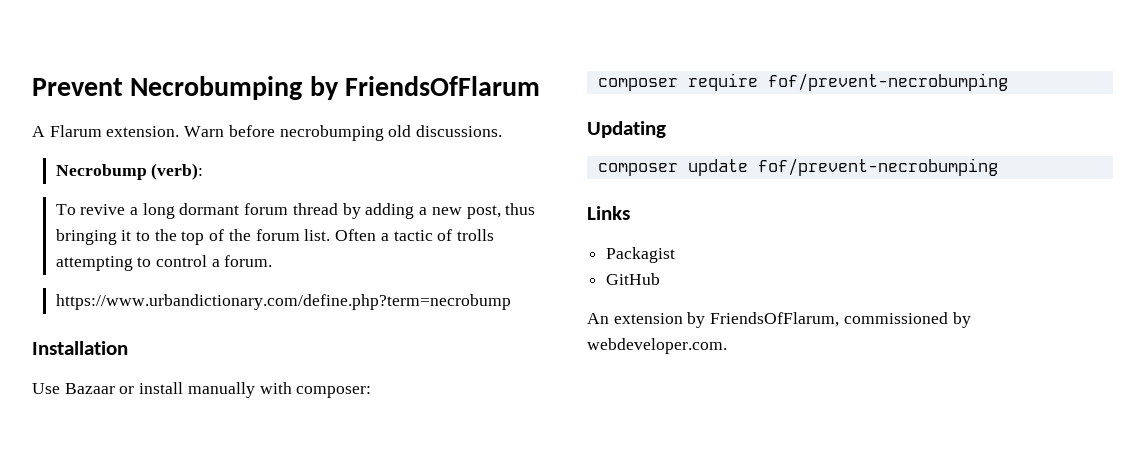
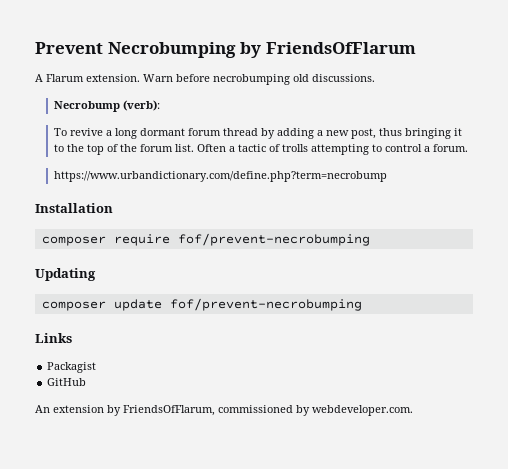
[32,382,372,398] // Use Bazaar or install manually with composer: -> (113, 208) none

